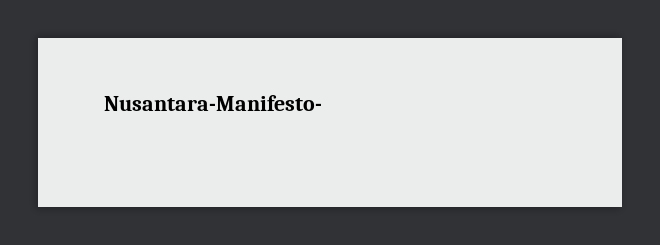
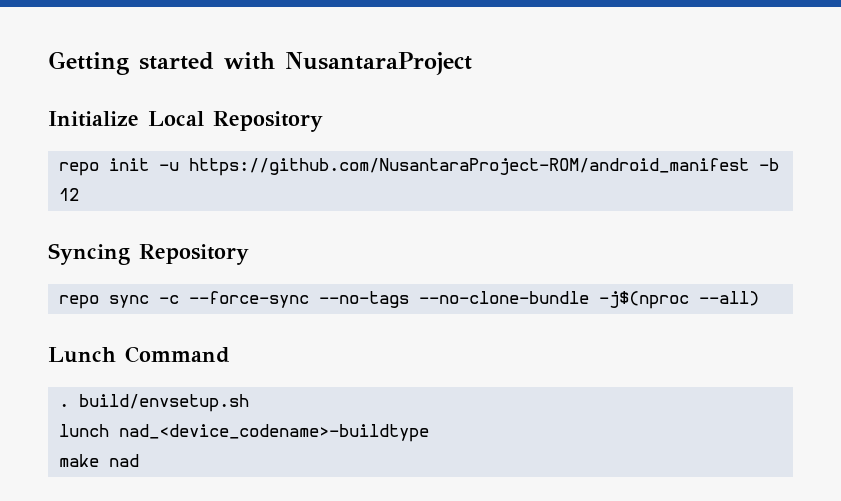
[104,95,322,111] Nusantara-Manifesto- -> [48,51,472,75] [48,111,323,132] [59,158,780,176] [59,188,80,201] [48,243,249,265] [59,291,760,309] [48,346,230,363] [59,394,250,412] [59,424,430,442] [59,454,140,467] Getting started with NusantaraProject // Initialize Local Repository // repo init -u https://github.com/NusantaraProject-ROM/android_manifest -b 12 // Syncing Repository // repo sync -c --force-sync --no-tags --no-clone-bundle -j$(nproc --all) // Lunch Command // . build/envsetup.sh // lunch nad_<device_codename>-buildtype // make nad

